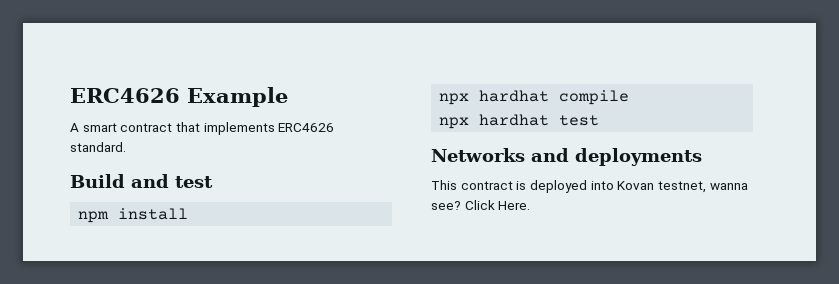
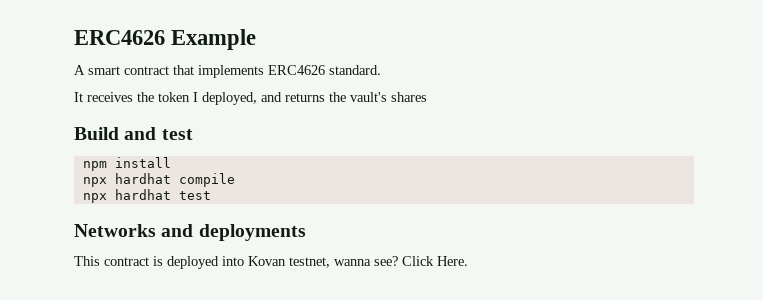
(126, 147) none -> [74,92,427,105] // It receives the token I deployed, and returns the vault's shares

